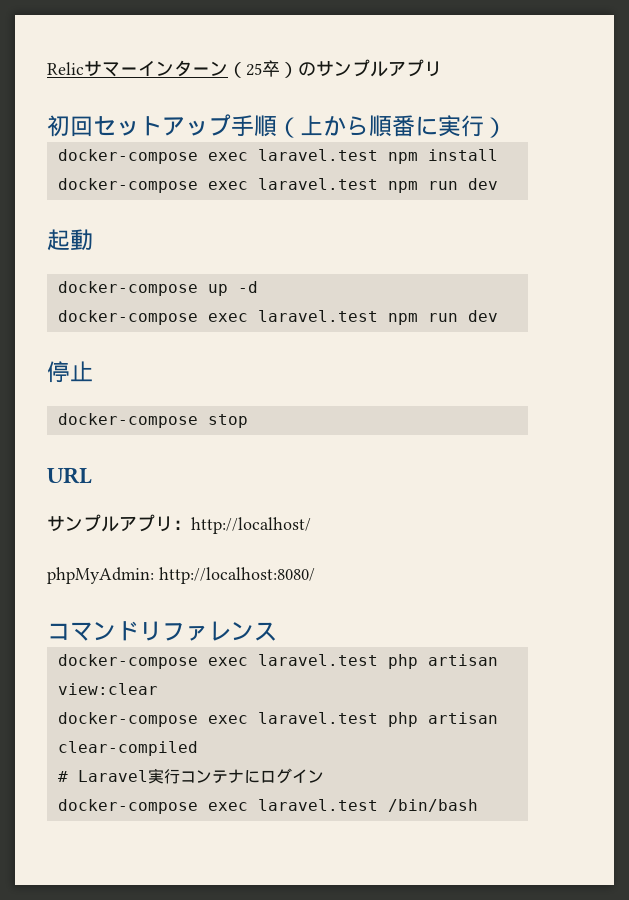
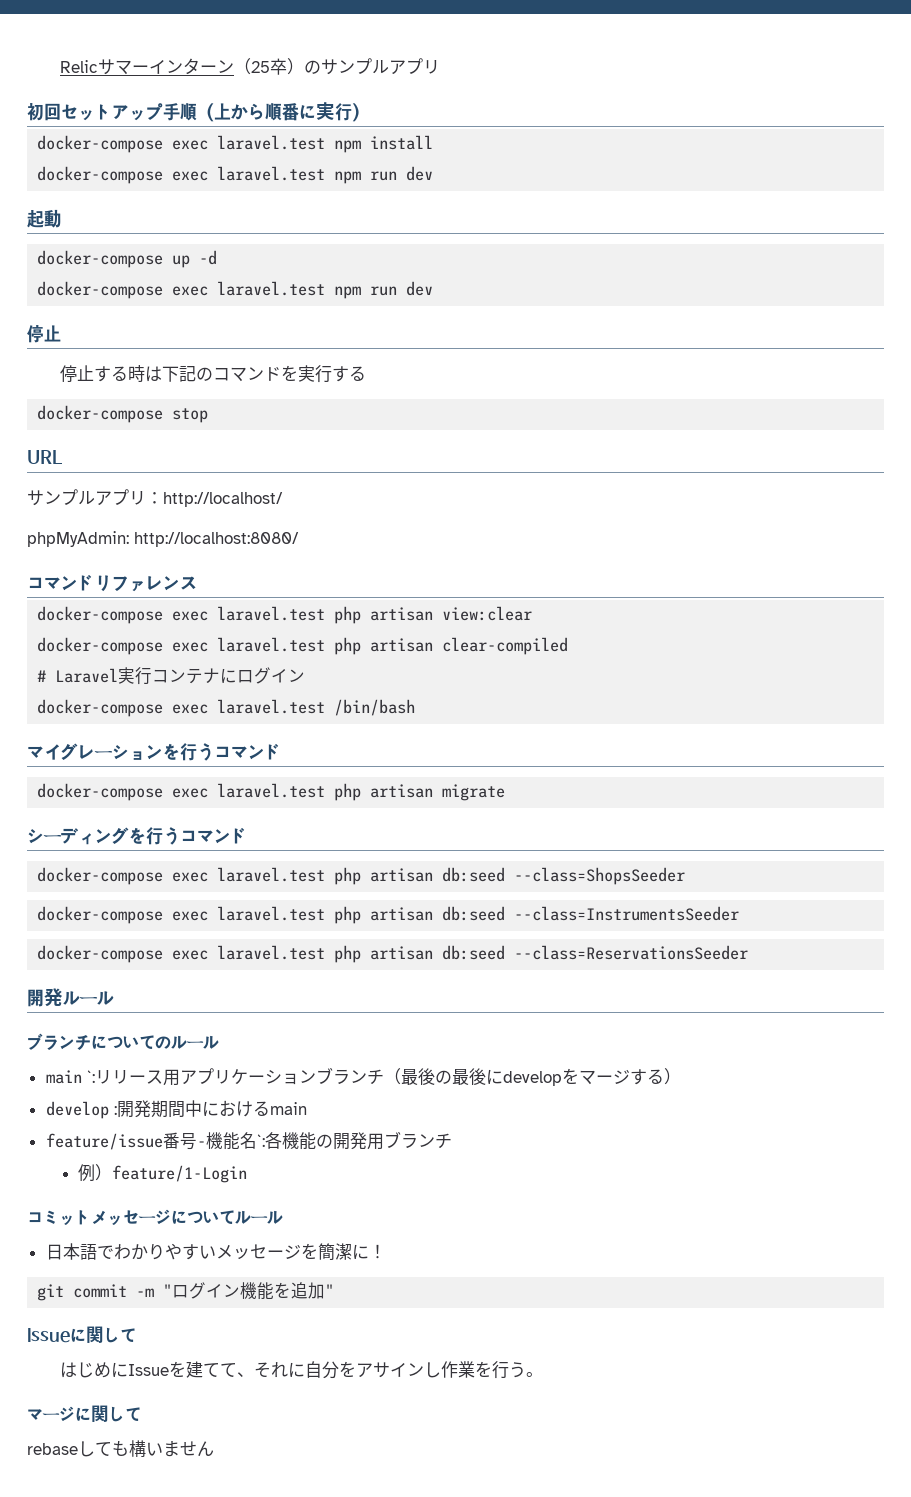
(93, 371) none -> [60,365,367,383] // 停止する時は下記のコマンドを実行する
(478, 805) none -> [27,743,282,761] [37,783,506,801] [27,827,248,845] [37,867,686,885] [37,906,740,924] [37,945,749,963] [27,988,114,1007] [27,1033,219,1051] [45,1067,681,1086] [45,1100,307,1119] [45,1131,452,1150] [77,1164,247,1183] [27,1209,283,1226] [45,1243,386,1261] [37,1282,335,1301] [27,1326,136,1343] [60,1361,544,1379] [27,1405,141,1422] [27,1440,214,1457] // マイグレーションを行うコマンド // docker-compose exec laravel.test php artisan migrate // シーディングを行うコマンド // docker-compose exec laravel.test php artisan db:seed --class=ShopsSeeder // docker-compose exec laravel.test php artisan db:seed --class=InstrumentsSeeder // docker-compose exec laravel.test php artisan db:seed --class=ReservationsSeeder // 開発ルール // ブランチについてのルール // main `:リリース用アプリケーションブランチ（最後の最後にdevelopをマージする） // develop :開発期間中におけるmain // feature/issue番号-機能名`:各機能の開発用ブランチ // 例）feature/1-Login // コミットメッセージについてルール // 日本語でわかりやすいメッセージを簡潔に！ // git commit -m "ログイン機能を追加" // Issueに関して // はじめにIssueを建てて、それに自分をアサインし作業を行う。 // マージに関して // rebaseしても構いません

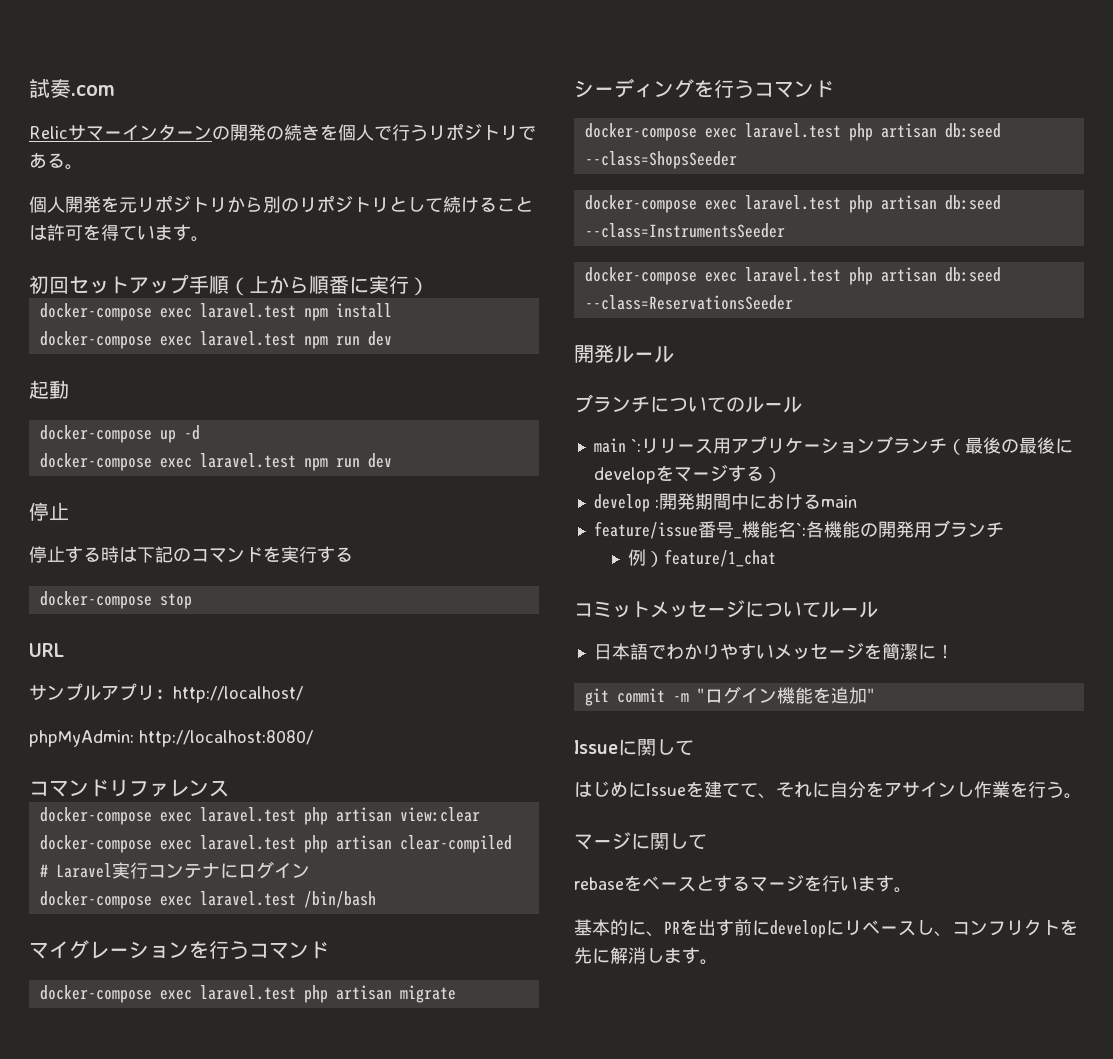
(60, 66) none -> [29,79,115,99] 試奏.com //
[234,58,441,75] （25卒）のサンプルアプリ -> [212,123,536,141] [29,153,83,170] [29,195,533,213] [29,224,209,242] の開発の続きを個人で行うリポジトリである。 // 個人開発を元リポジトリから別のリポジトリとして続けることは許可を得ています。
[196,1141,206,1147] - -> [733,536,742,539] _
[111,1165,247,1183] feature/1-Login -> [663,549,776,567] feature/1_chat
[78,1440,214,1457] しても構いません -> [624,875,912,893] [574,919,1078,938] [574,947,718,965] をベースとするマージを行います。 // 基本的に、PRを出す前にdevelopにリベースし、コンフリクトを先に解消します。

